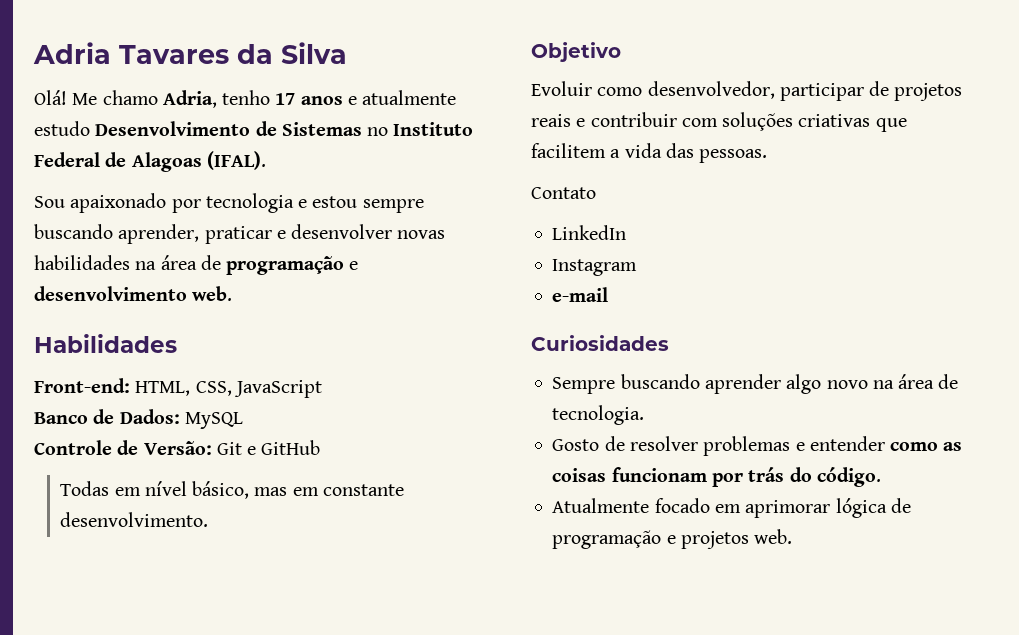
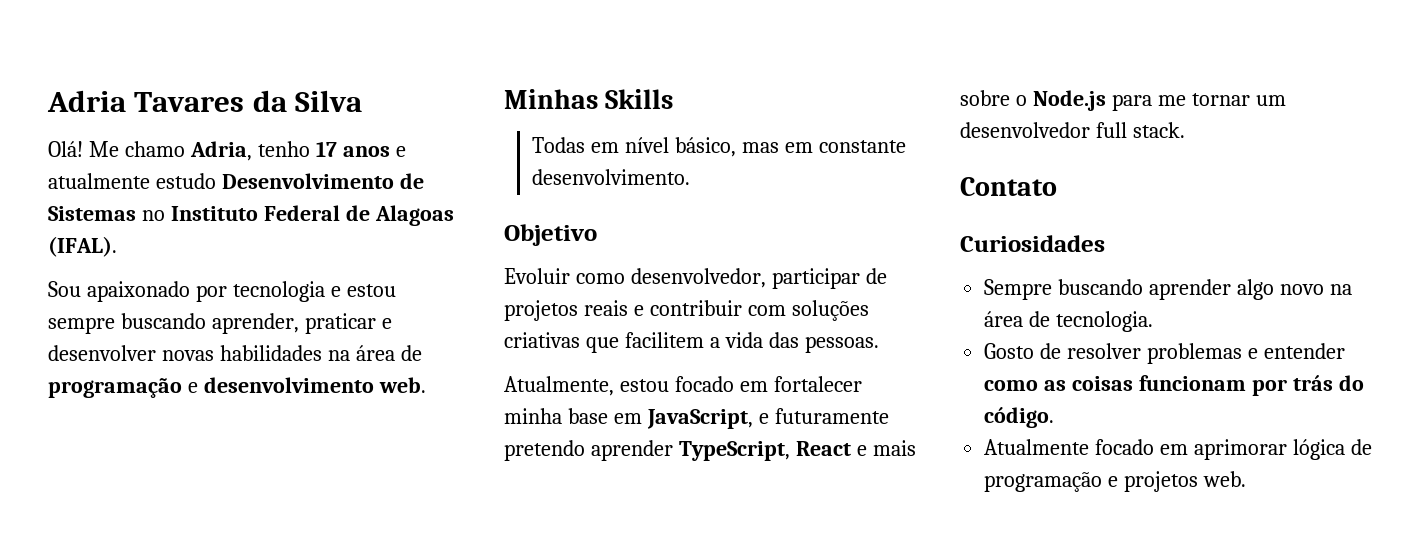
[34,334,177,353] [34,378,322,398] [34,409,243,429] [34,440,321,455] Habilidades // Front-end: HTML, CSS, JavaScript // Banco de Dados: MySQL // Controle de Versão: Git e GitHub -> [504,89,674,109] Minhas Skills
[531,187,596,199] [552,225,627,240] [552,259,638,276] [552,287,609,302] Contato // LinkedIn // Instagram // e-mail -> [504,376,862,396] [504,408,889,429] [504,440,916,461] [960,90,1286,111] [960,122,1185,138] [960,177,1057,196] Atualmente, estou focado em fortalecer minha base em JavaScript, e futuramente pretendo aprender TypeScript, React e mais sobre o Node.js para me tornar um desenvolvedor full stack. // Contato

